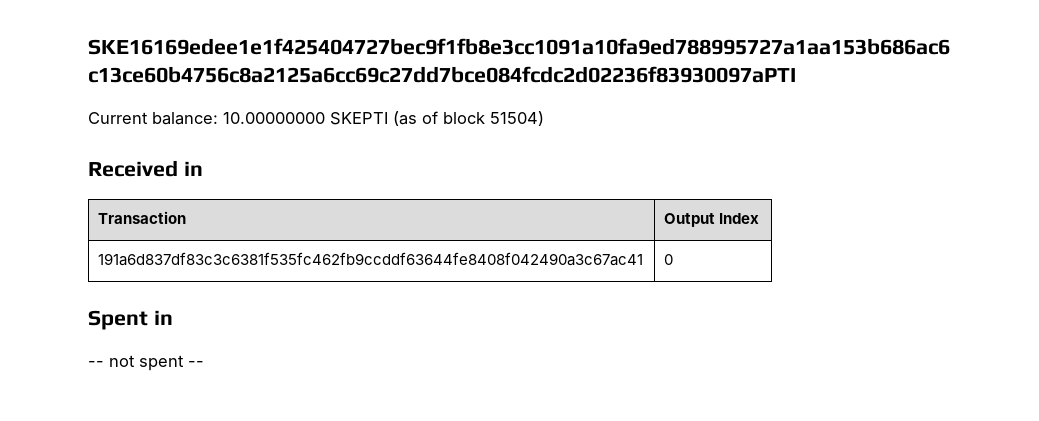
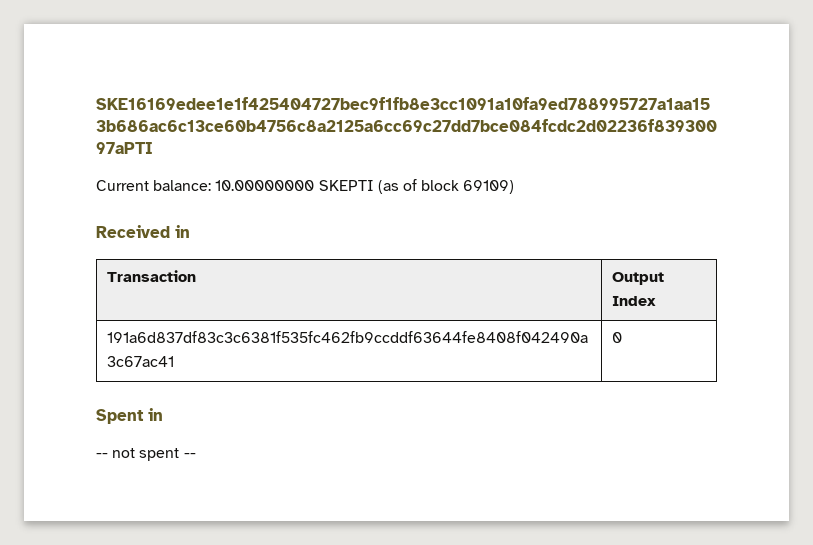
[490,111,544,126] 51504) -> [463,180,515,194] 69109)

